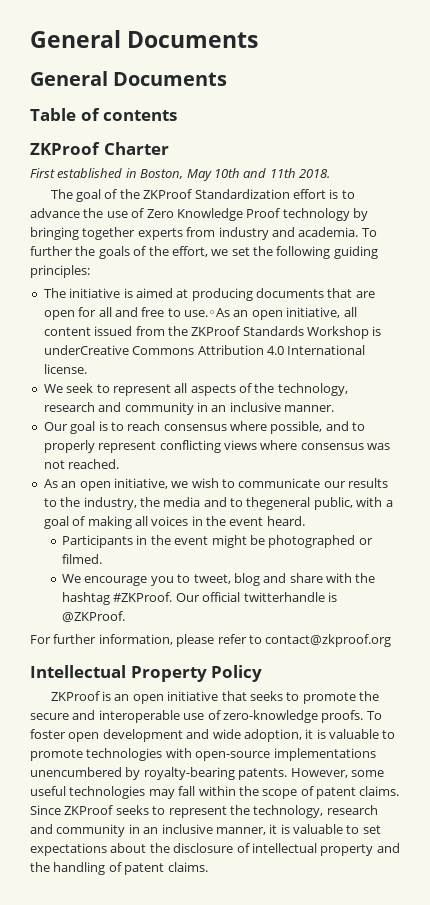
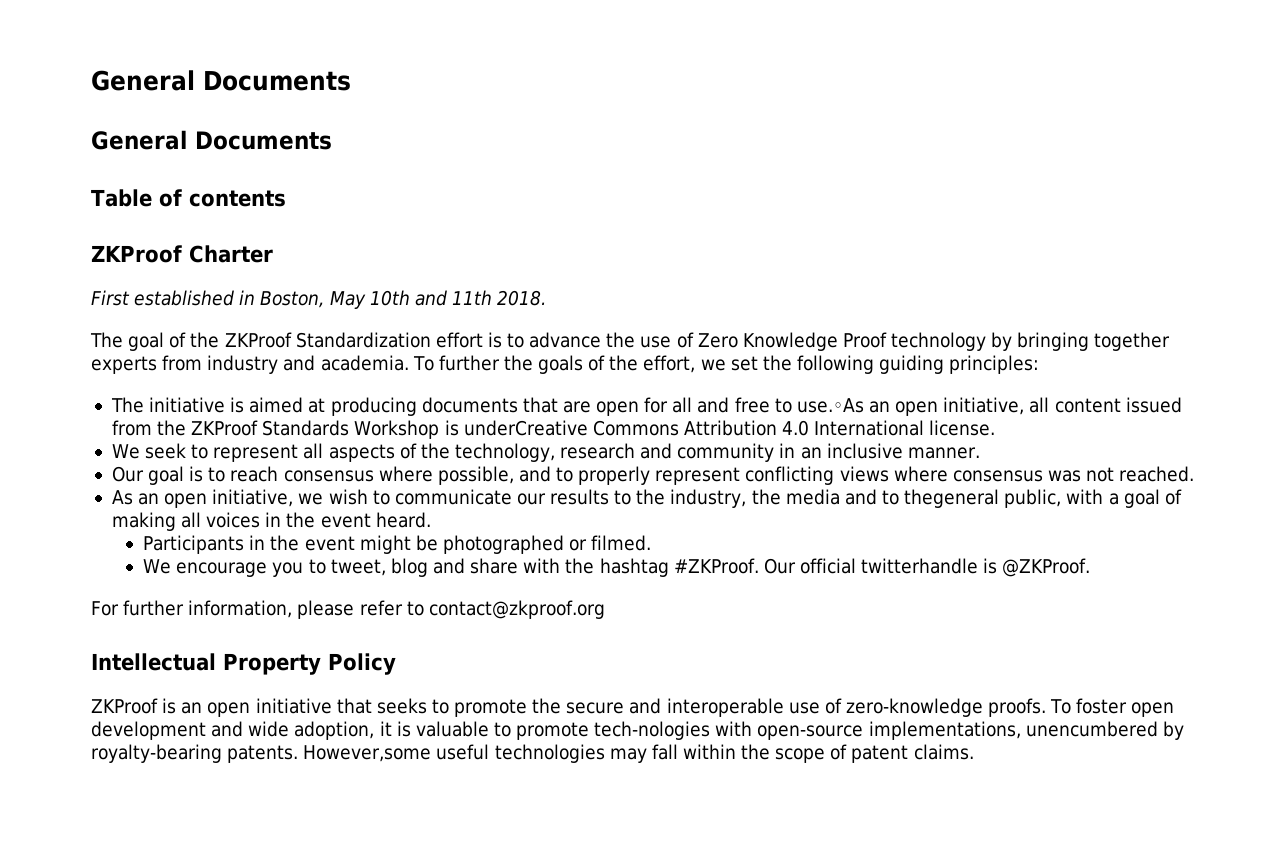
[86,748,163,761] technologies -> [594,721,711,740] tech-nologies
[273,748,376,761] implementations -> [868,721,1021,740] implementations,
[290,768,384,778] However, some -> [303,745,432,762] However,some
[30,805,378,818] [30,824,381,837] [30,843,400,856] [30,862,208,875] Since ZKProof seeks to represent the technology, research and community in an inclusive manner, it is valuable to set expectations about the disclosure of intellectual property and the handling of patent claims. -> (974, 752) none

